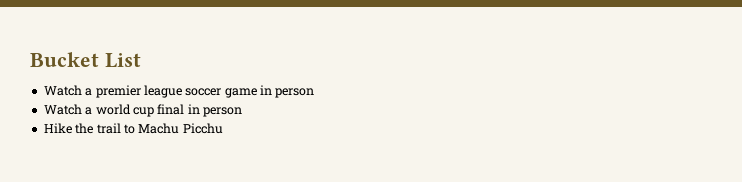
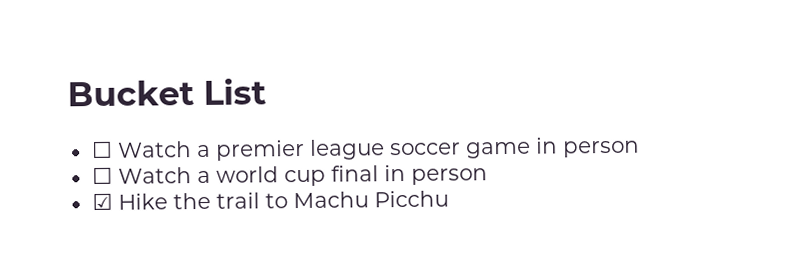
(141, 60) none -> [91,140,113,159] ☐
(315, 93) none -> [91,166,113,185] ☐
(242, 112) none -> [91,192,113,211] ☑

